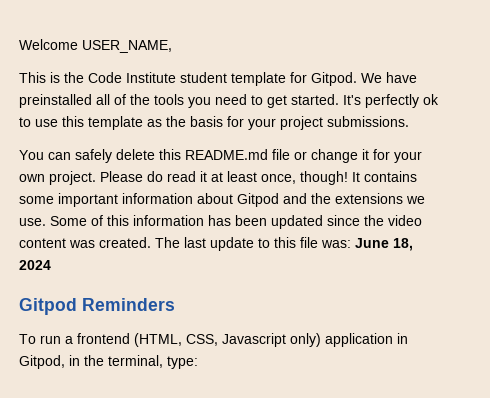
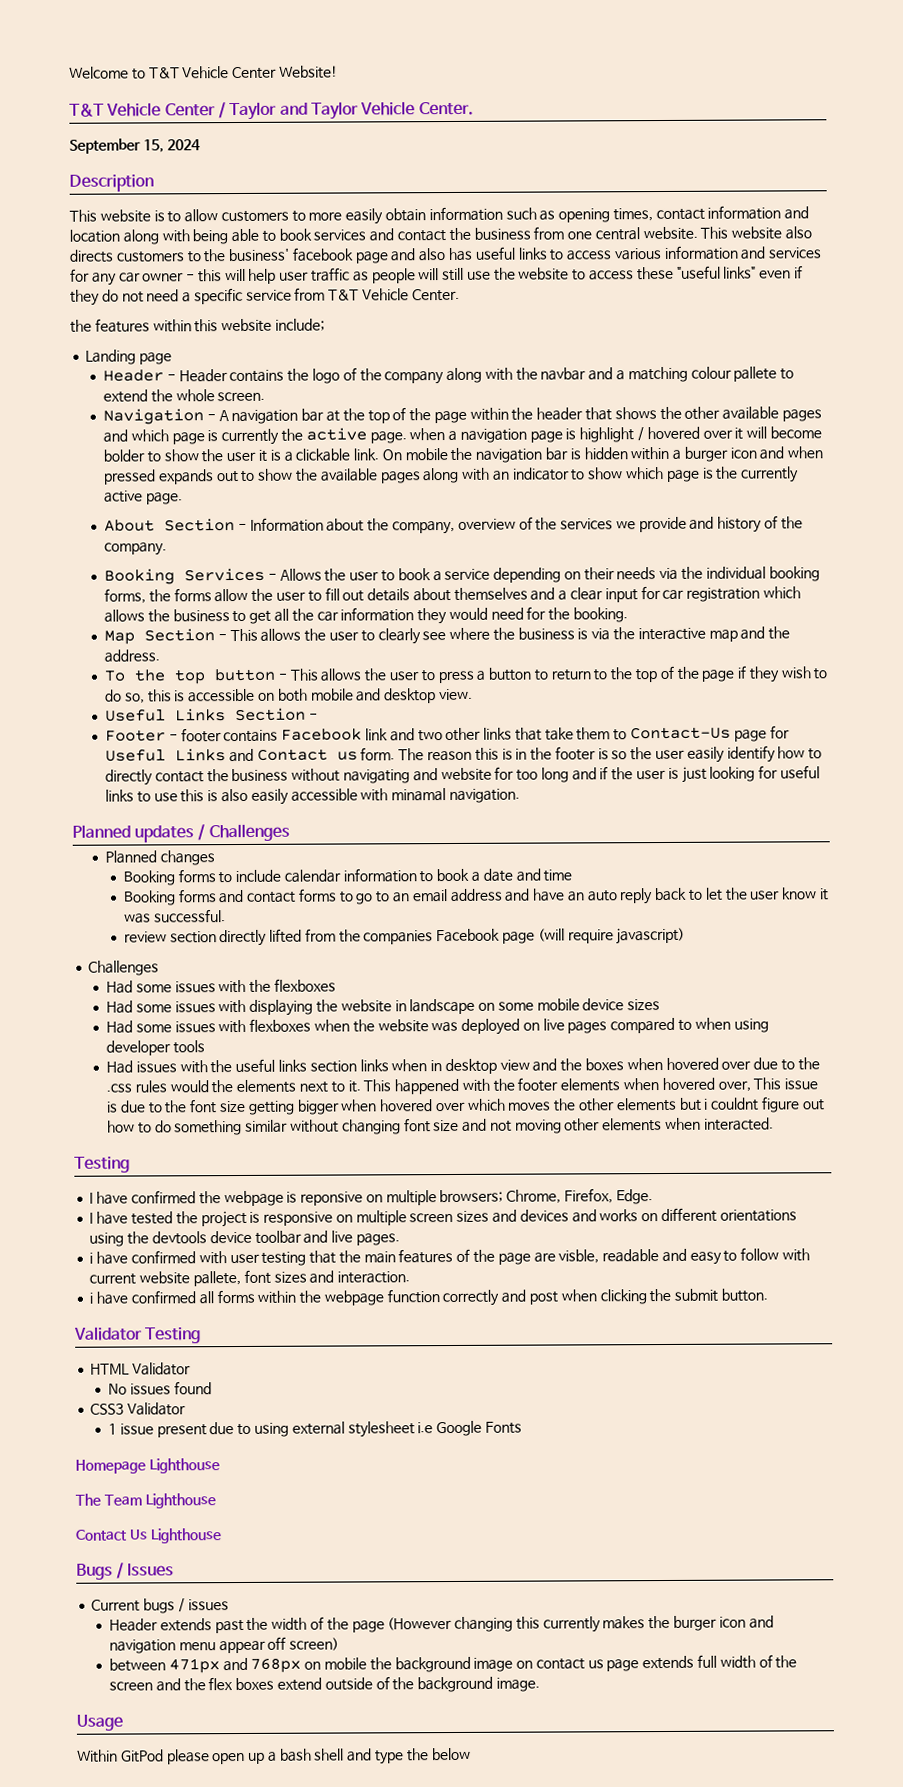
[82,40,172,53] [19,72,417,86] [19,94,439,108] [19,116,409,130] [19,149,422,163] [19,171,417,185] [19,193,425,207] [19,215,422,229] [19,237,413,251] [19,260,51,270] [19,298,175,315] [19,333,408,347] [19,355,198,369] USER_NAME, // This is the Code Institute student template for Gitpod. We have preinstalled all of the tools you need to get started. It's perfectly ok to use this template as the basis for your project submissions. // You can safely delete this README.md file or change it for your own project. Please do read it at least once, though! It contains some important information about Gitpod and the extensions we use. Some of this information has been updated since the video content was created. The last update to this file was: June 18, 2024 // Gitpod Reminders // To run a frontend (HTML, CSS, Javascript only) application in Gitpod, in the terminal, type: -> [131,65,338,80] [69,101,474,121] [69,138,201,154] [69,174,154,192] [69,205,810,225] [69,226,813,245] [69,245,823,264] [70,265,803,286] [70,287,460,306] [70,318,325,333] [85,349,173,365] [103,366,795,385] [103,389,266,403] [103,406,822,425] [103,426,822,446] [103,446,824,463] [103,466,800,485] [104,490,183,505] [104,515,803,535] [104,542,168,556] [104,566,820,585] [104,586,801,604] [104,606,629,625] [104,626,791,645] [104,649,161,663] [104,665,828,685] [105,688,473,704] [105,707,318,722] [105,725,790,743] [105,745,823,763] [105,765,820,786] [105,788,520,805] [72,823,290,843] [105,850,215,866] [122,868,573,886] [122,887,829,906] [123,909,226,924] [123,927,686,947] [88,960,160,976] [106,978,336,994] [106,998,661,1016] [106,1017,769,1035] [106,1040,205,1056] [106,1057,820,1075] [106,1077,819,1095] [106,1096,825,1115] [107,1117,774,1136] [74,1156,130,1173] [89,1188,653,1207] [89,1207,797,1228] [89,1230,400,1247] [89,1247,810,1266] [89,1269,411,1287] [89,1288,768,1307] [74,1326,202,1344] [90,1362,192,1376] [108,1381,212,1395] [90,1402,187,1416] [108,1420,522,1438] [75,1458,220,1474] [75,1493,216,1509] [75,1528,222,1544] [76,1562,175,1580] [91,1598,229,1614] [109,1615,774,1634] [109,1636,340,1654] [109,1654,798,1674] [109,1676,540,1693] [76,1714,123,1731] [77,1747,471,1765] to T&T Vehicle Center Website! // T&T Vehicle Center / Taylor and Taylor Vehicle Center. // September 15, 2024 // Description // This website is to allow customers to more easily obtain information such as opening times, contact information and location along with being able to book services and contact the business from one central website. This website also directs customers to the business' facebook page and also has useful links to access various information and services for any car owner - this will help user traffic as people will still use the website to access these "useful links" even if they do not need a specific service from T&T Vehicle Center. // the features within this website include; // Landing page // Header - Header contains the logo of the company along with the navbar and a matching colour pallete to extend the whole screen. // Navigation - A navigation bar at the top of the page within the header that shows the other available pages and which page is currently the active page. when a navigation page is highlight / hovered over it will become bolder to show the user it is a clickable link. On mobile the navigation bar is hidden within a burger icon and when pressed expands out to show the available pages along with an indicator to show which page is the currently active page. // About Section - Information about the company, overview of the services we provide and history of the company. // Booking Services - Allows the user to book a service depending on their needs via the individual booking forms, the forms allow the user to fill out details about themselves and a clear input for car registration which allows the business to get all the car information they would need for the booking. // Map Section - This allows the user to clearly see where the business is via the interactive map and the address. // To the top button - This allows the user to press a button to return to the top of the page if they wish to do so, this is accessible on both mobile and desktop view. // Useful Links Section - // Footer - footer contains Facebook link and two other links that take them to Contact-Us page for Useful Links and Contact us form. The reason this is in the footer is so the user easily identify how to directly contact the business without navigating and website for too long and if the user is just looking for useful links to use this is also easily accessible with minamal navigation. // Planned updates / Challenges // Planned changes // Booking forms to include calendar information to book a date and time // Booking forms and contact forms to go to an email address and have an auto reply back to let the user know it was successful. // review section directly lifted from the companies Facebook page (will require javascript) // Challenges // Had some issues with the flexboxes // Had some issues with displaying the website in landscape on some mobile device sizes // Had some issues with flexboxes when the website was deployed on live pages compared to when using developer tools // Had issues with the useful links section links when in desktop view and the boxes when hovered over due to the .css rules would the elements next to it. This happened with the footer elements when hovered over, This issue is due to the font size getting bigger when hovered over which moves the other elements but i couldnt figure out how to do something similar without changing font size and not moving other elements when interacted. // Testing // I have confirmed the webpage is reponsive on multiple browsers; Chrome, Firefox, Edge. // I have tested the project is responsive on multiple screen sizes and devices and works on different orientations using the devtools device toolbar and live pages. // i have confirmed with user testing that the main features of the page are visble, readable and easy to follow with current website pallete, font sizes and interaction. // i have confirmed all forms within the webpage function correctly and post when clicking the submit button. // Validator Testing // HTML Validator // No issues found // CSS3 Validator // 1 issue present due to using external stylesheet i.e Google Fonts // Homepage Lighthouse // The Team Lighthouse // Contact Us Lighthouse // Bugs / Issues // Current bugs / issues // Header extends past the width of the page (However changing this currently makes the burger icon and navigation menu appear off screen) // between 471px and 768px on mobile the background image on contact us page extends full width of the screen and the flex boxes extend outside of the background image. // Usage // Within GitPod please open up a bash shell and type the below

